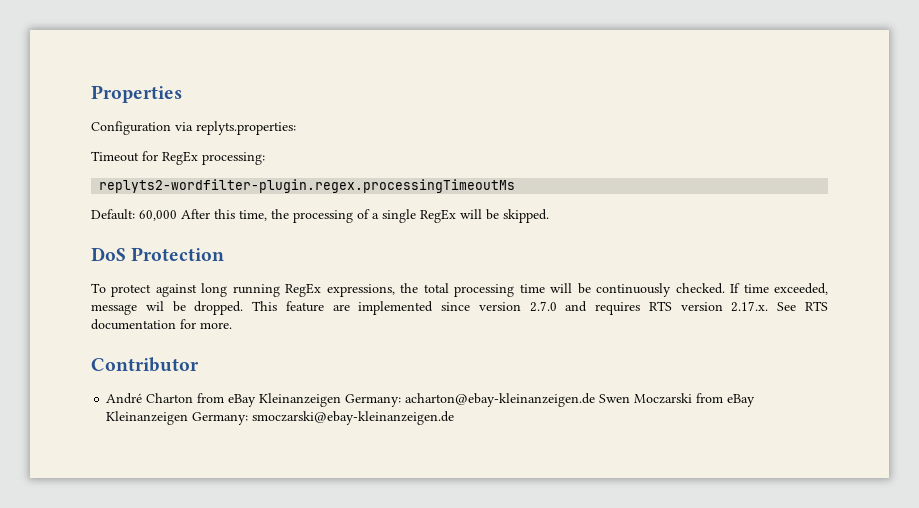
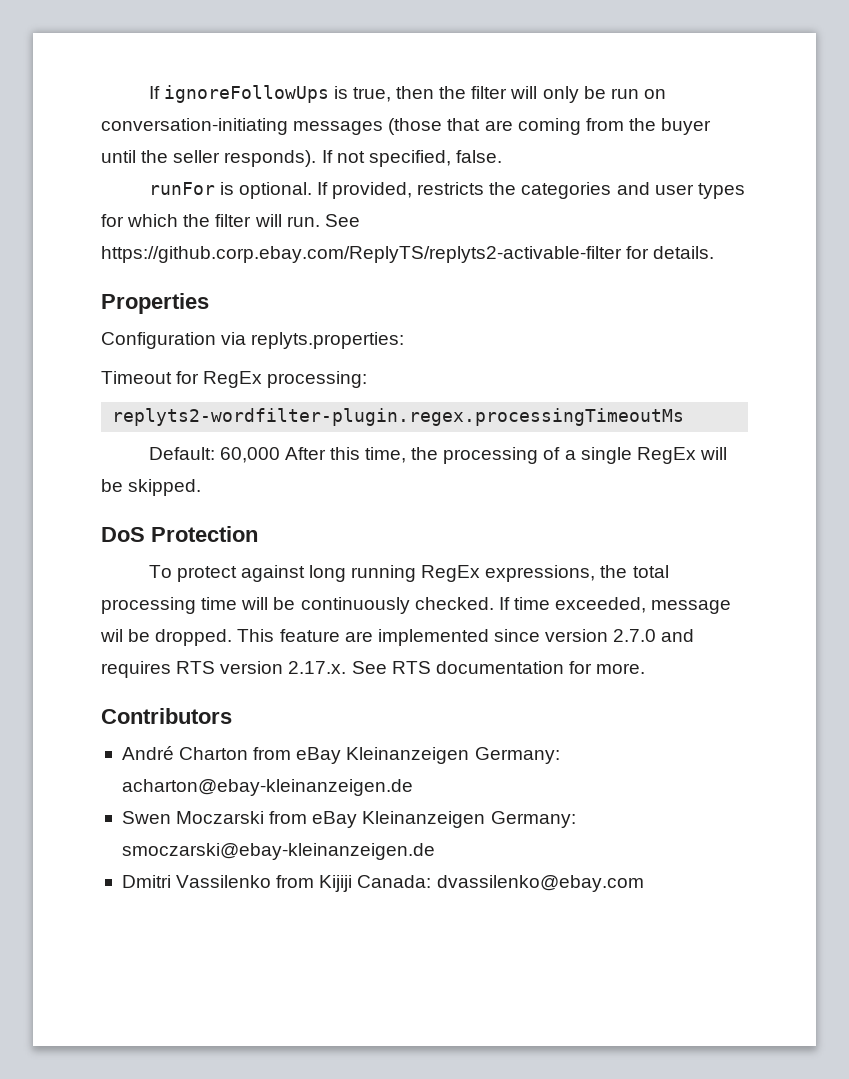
(91, 94) none -> [148,85,666,103] [101,118,712,135] [101,150,502,167] [148,182,745,199] [101,214,360,227] [101,246,715,263] If ignoreFollowUps is true, then the filter will only be run on conversation-initiating messages (those that are coming from the buyer until the seller responds). If not specified, false. // runFor is optional. If provided, restricts the categories and user types for which the filter will run. See https://github.corp.ebay.com/ReplyTS/replyts2-activable-filter for details. //
[91,357,199,372] Contributor -> [101,708,232,724] Contributors
(596, 400) none -> (413, 787) //
(455, 418) none -> [121,875,644,892] // Dmitri Vassilenko from Kijiji Canada: dvassilenko@ebay.com

